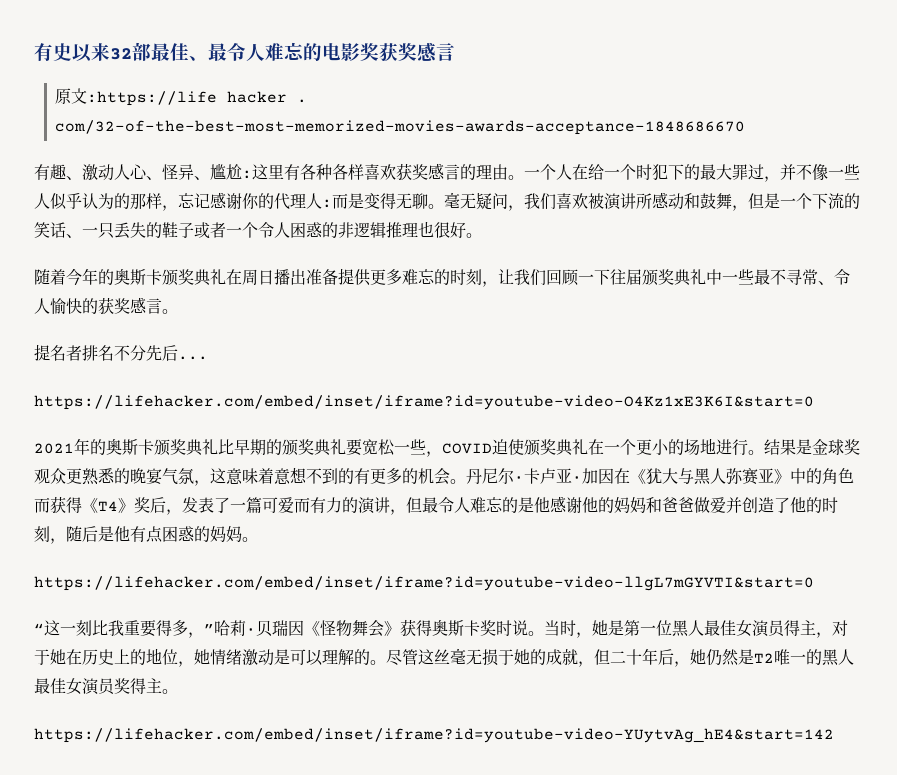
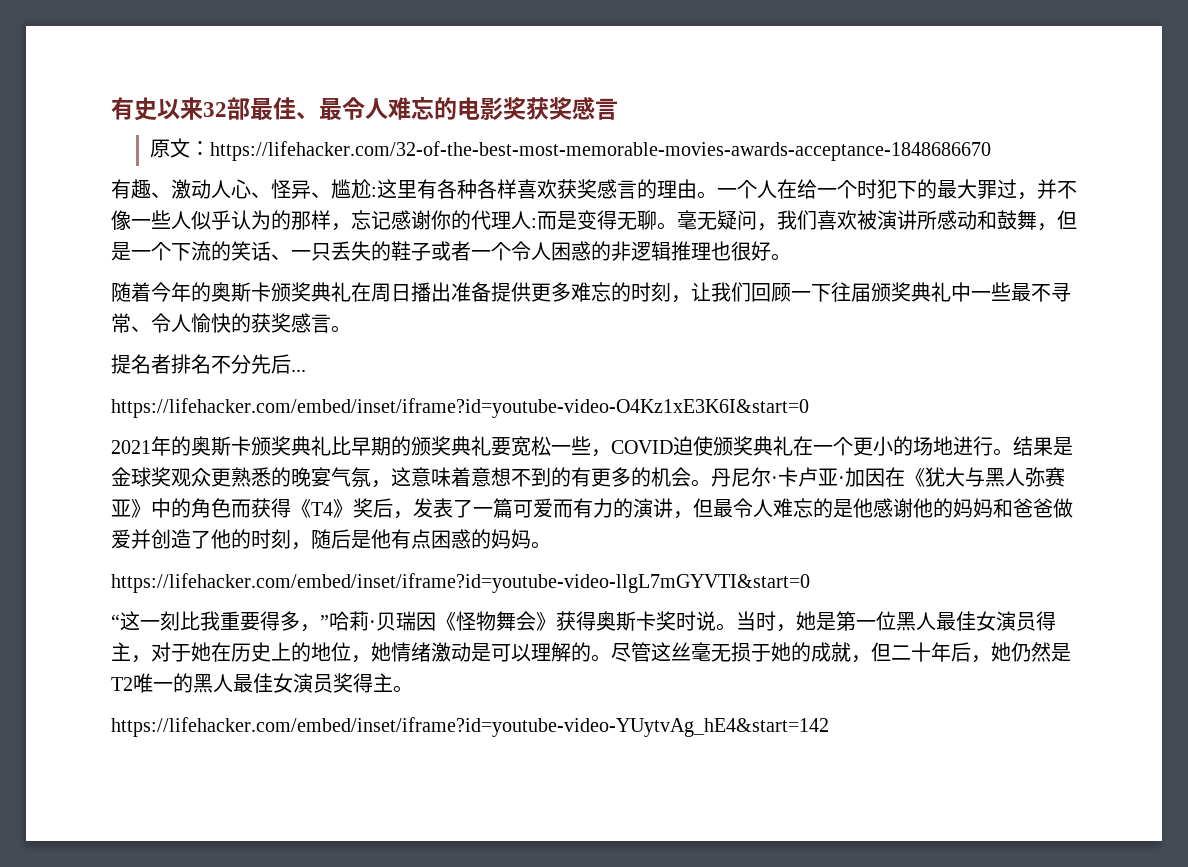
[87,91,308,106] [55,120,746,135] :https://life hacker . com/32-of-the-best-most-memorized-movies-awards-acceptance-1848686670 -> [190,141,992,161] ：https://lifehacker.com/32-of-the-best-most-memorable-movies-awards-acceptance-1848686670

